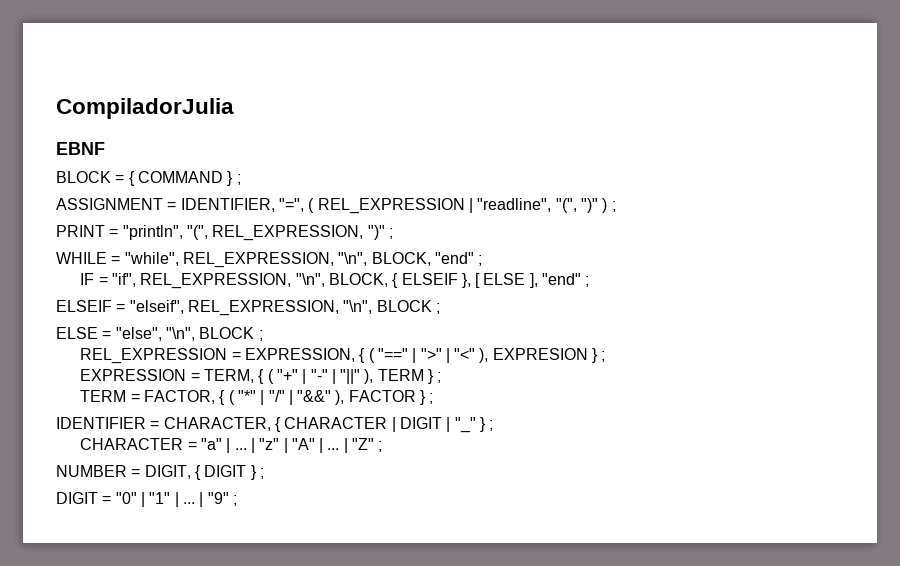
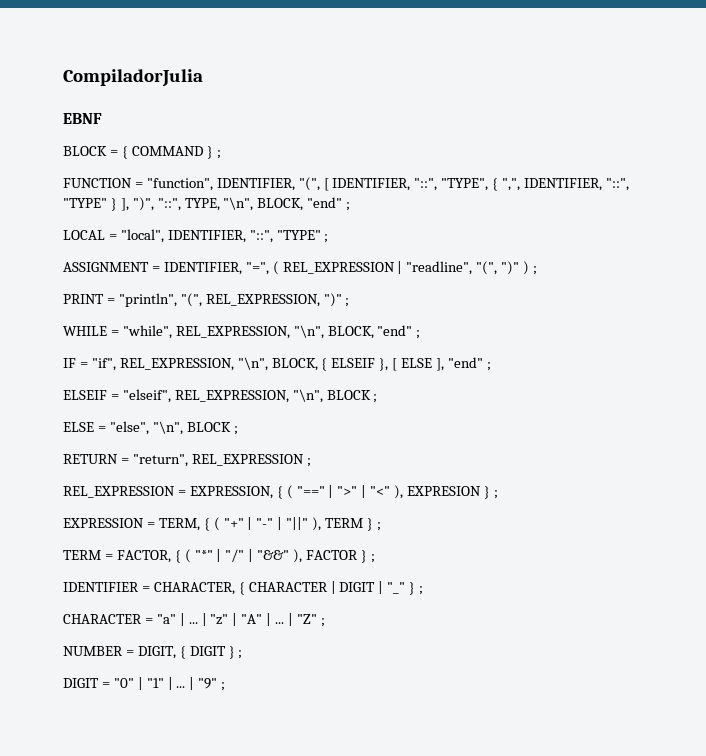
(241, 179) none -> [63,177,629,191] [63,197,351,211] [63,229,329,243] // FUNCTION = "function", IDENTIFIER, "(", [ IDENTIFIER, "::", "TYPE", { ",", IDENTIFIER, "::", "TYPE" } ], ")", "::", TYPE, "\n", BLOCK, "end" ; // LOCAL = "local", IDENTIFIER, "::", "TYPE" ;
(263, 335) none -> [63,454,311,467] // RETURN = "return", REL_EXPRESSION ;

